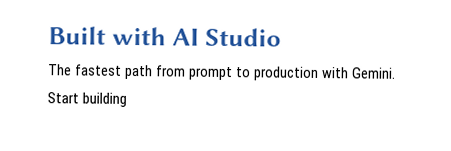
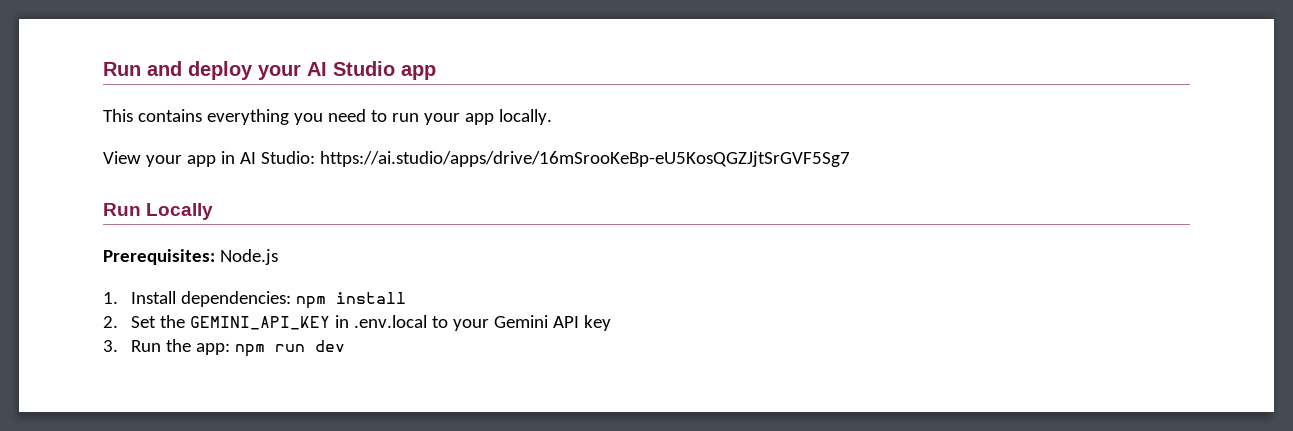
[48,26,281,47] [47,64,397,81] [47,92,128,107] Built with AI Studio // The fastest path from prompt to production with Gemini. // Start building -> [103,61,436,80] [103,109,552,125] [103,151,850,167] [103,203,214,220] [103,249,278,265] [103,291,407,309] [103,315,612,331] [103,339,346,357] Run and deploy your AI Studio app // This contains everything you need to run your app locally. // View your app in AI Studio: https://ai.studio/apps/drive/16mSrooKeBp-eU5KosQGZJjtSrGVF5Sg7 // Run Locally // Prerequisites: Node.js // 1. Install dependencies: npm install // 2. Set the GEMINI_API_KEY in .env.local to your Gemini API key // 3. Run the app: npm run dev

